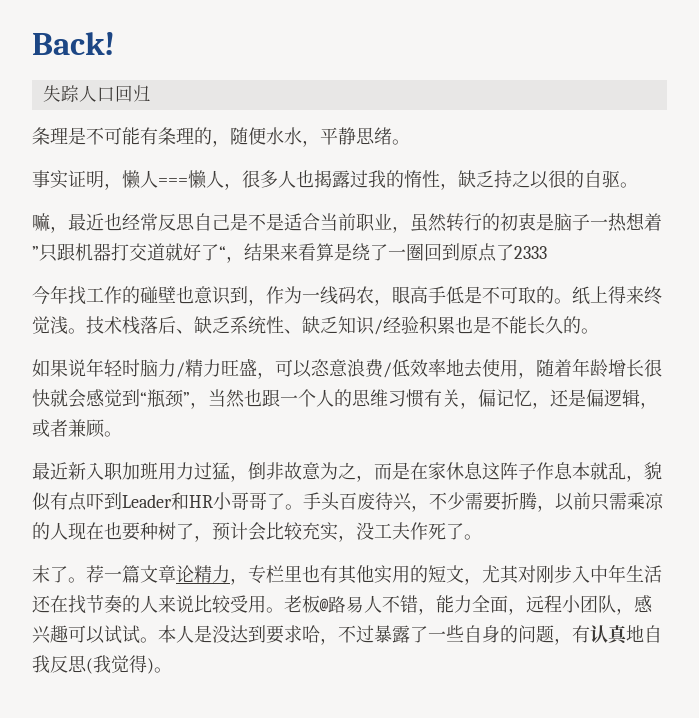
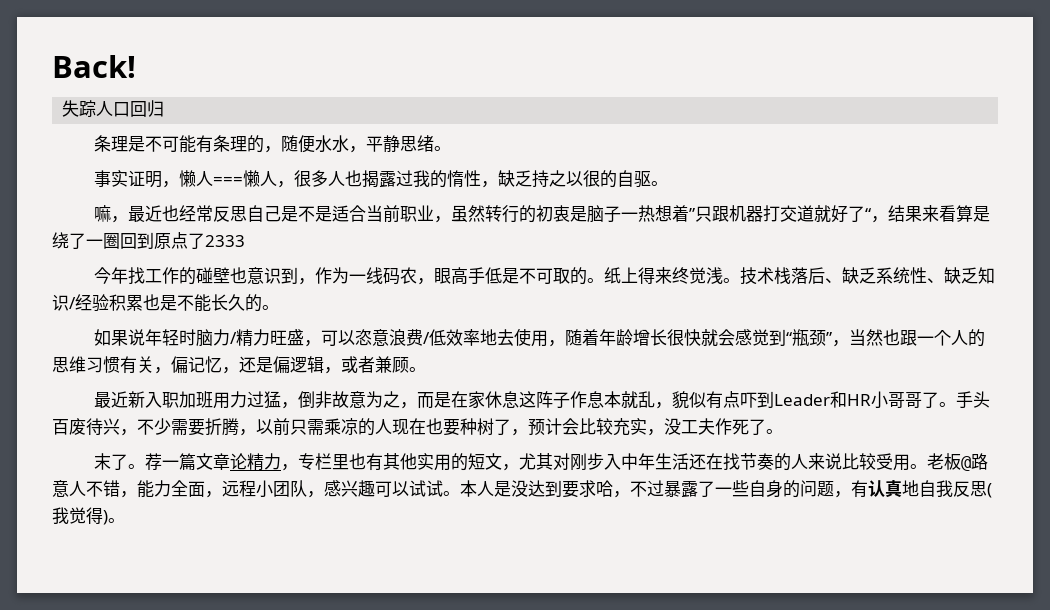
[346,596,364,613] 易 -> [52,480,69,497] 意

